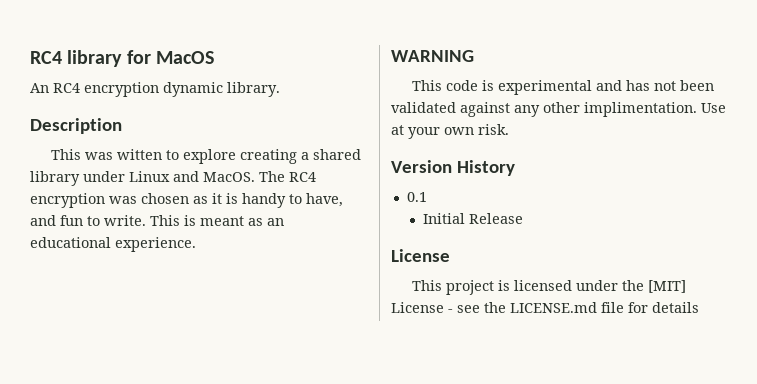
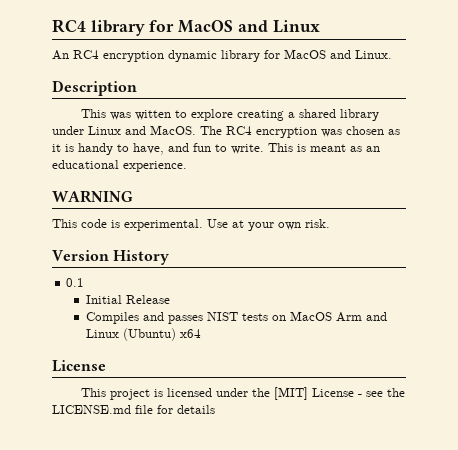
(215, 57) none -> [237,20,320,33] and Linux
[227,82,280,97] library. -> [221,49,392,62] library for MacOS and Linux.
[498,80,715,95] [391,102,697,117] experimental and has not been validated against any other implimentation. -> [124,219,203,231] experimental.
(523, 218) none -> [85,311,387,324] [85,328,201,341] // Compiles and passes NIST tests on MacOS Arm and Linux (Ubuntu) x64

